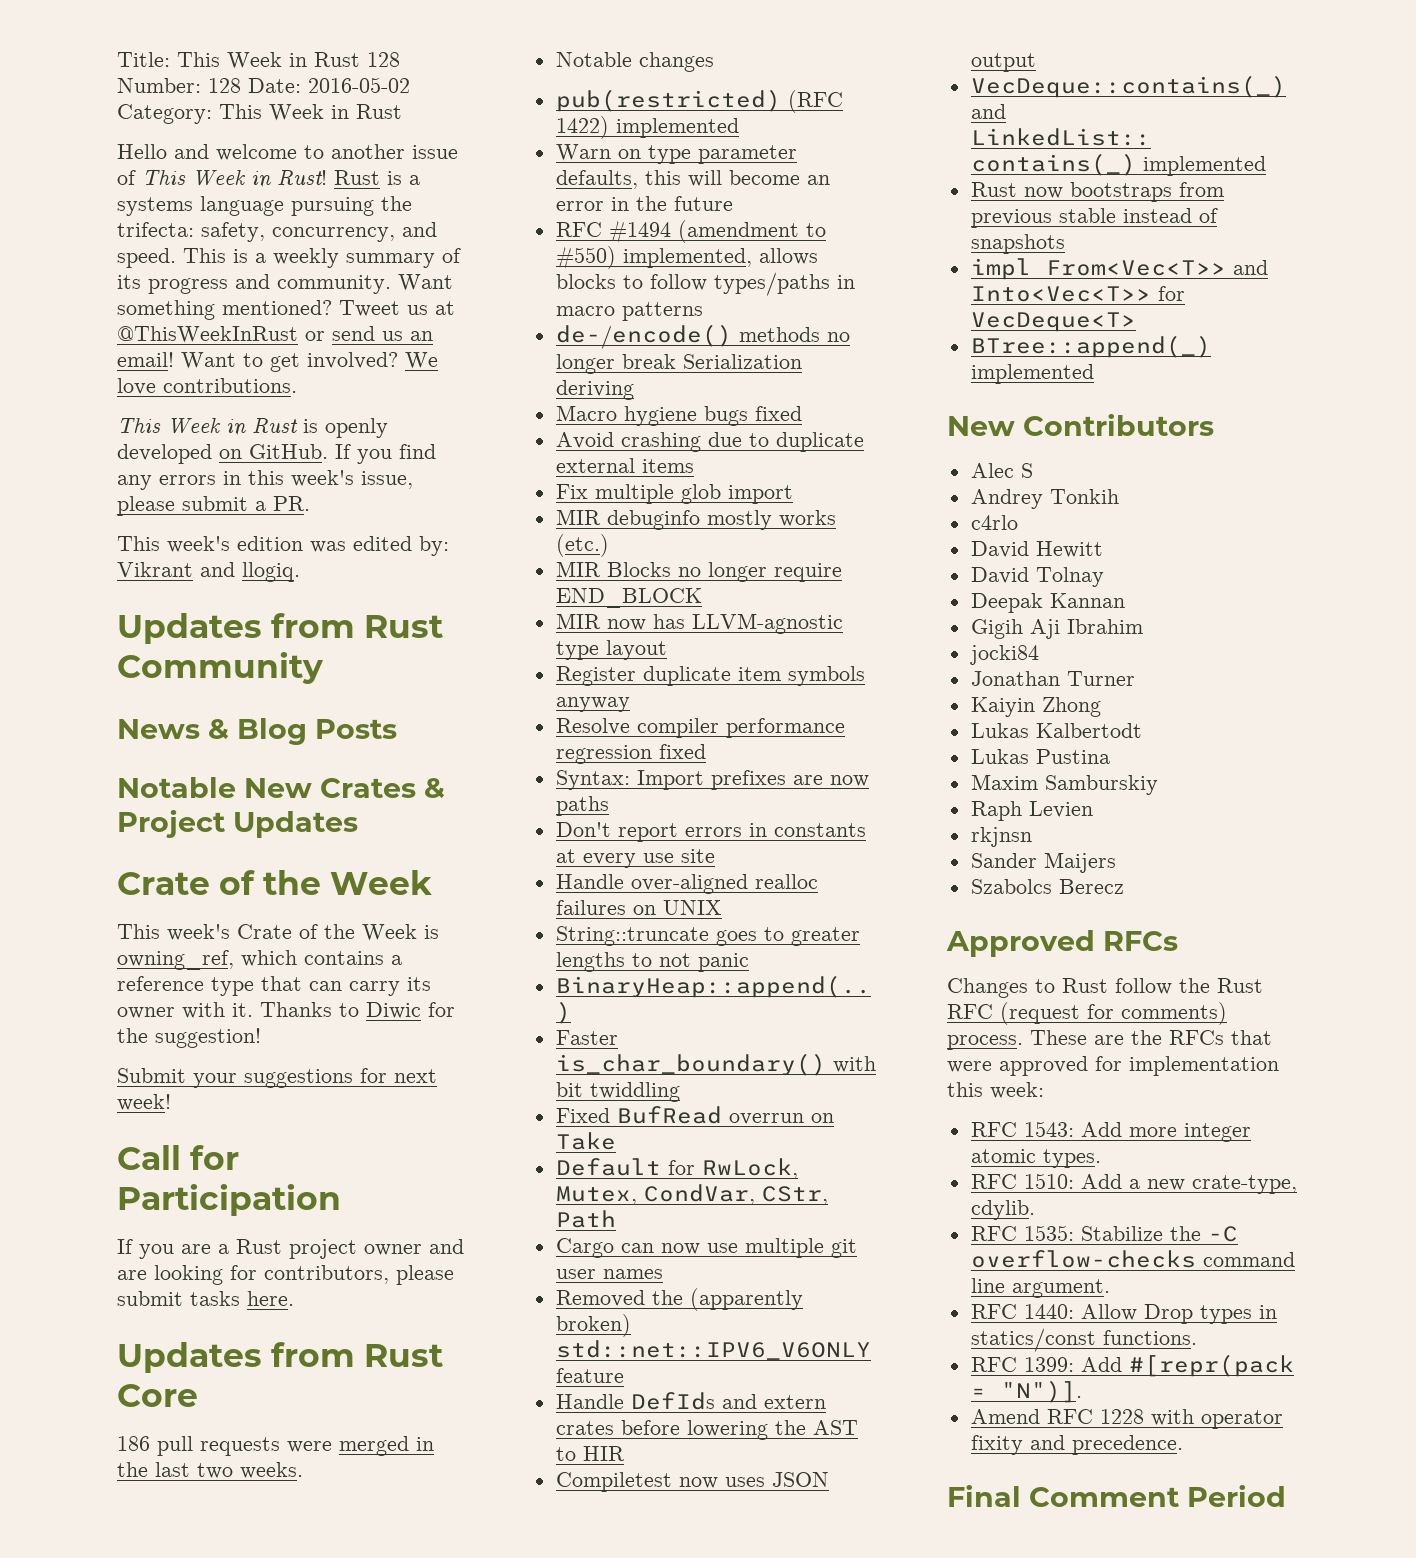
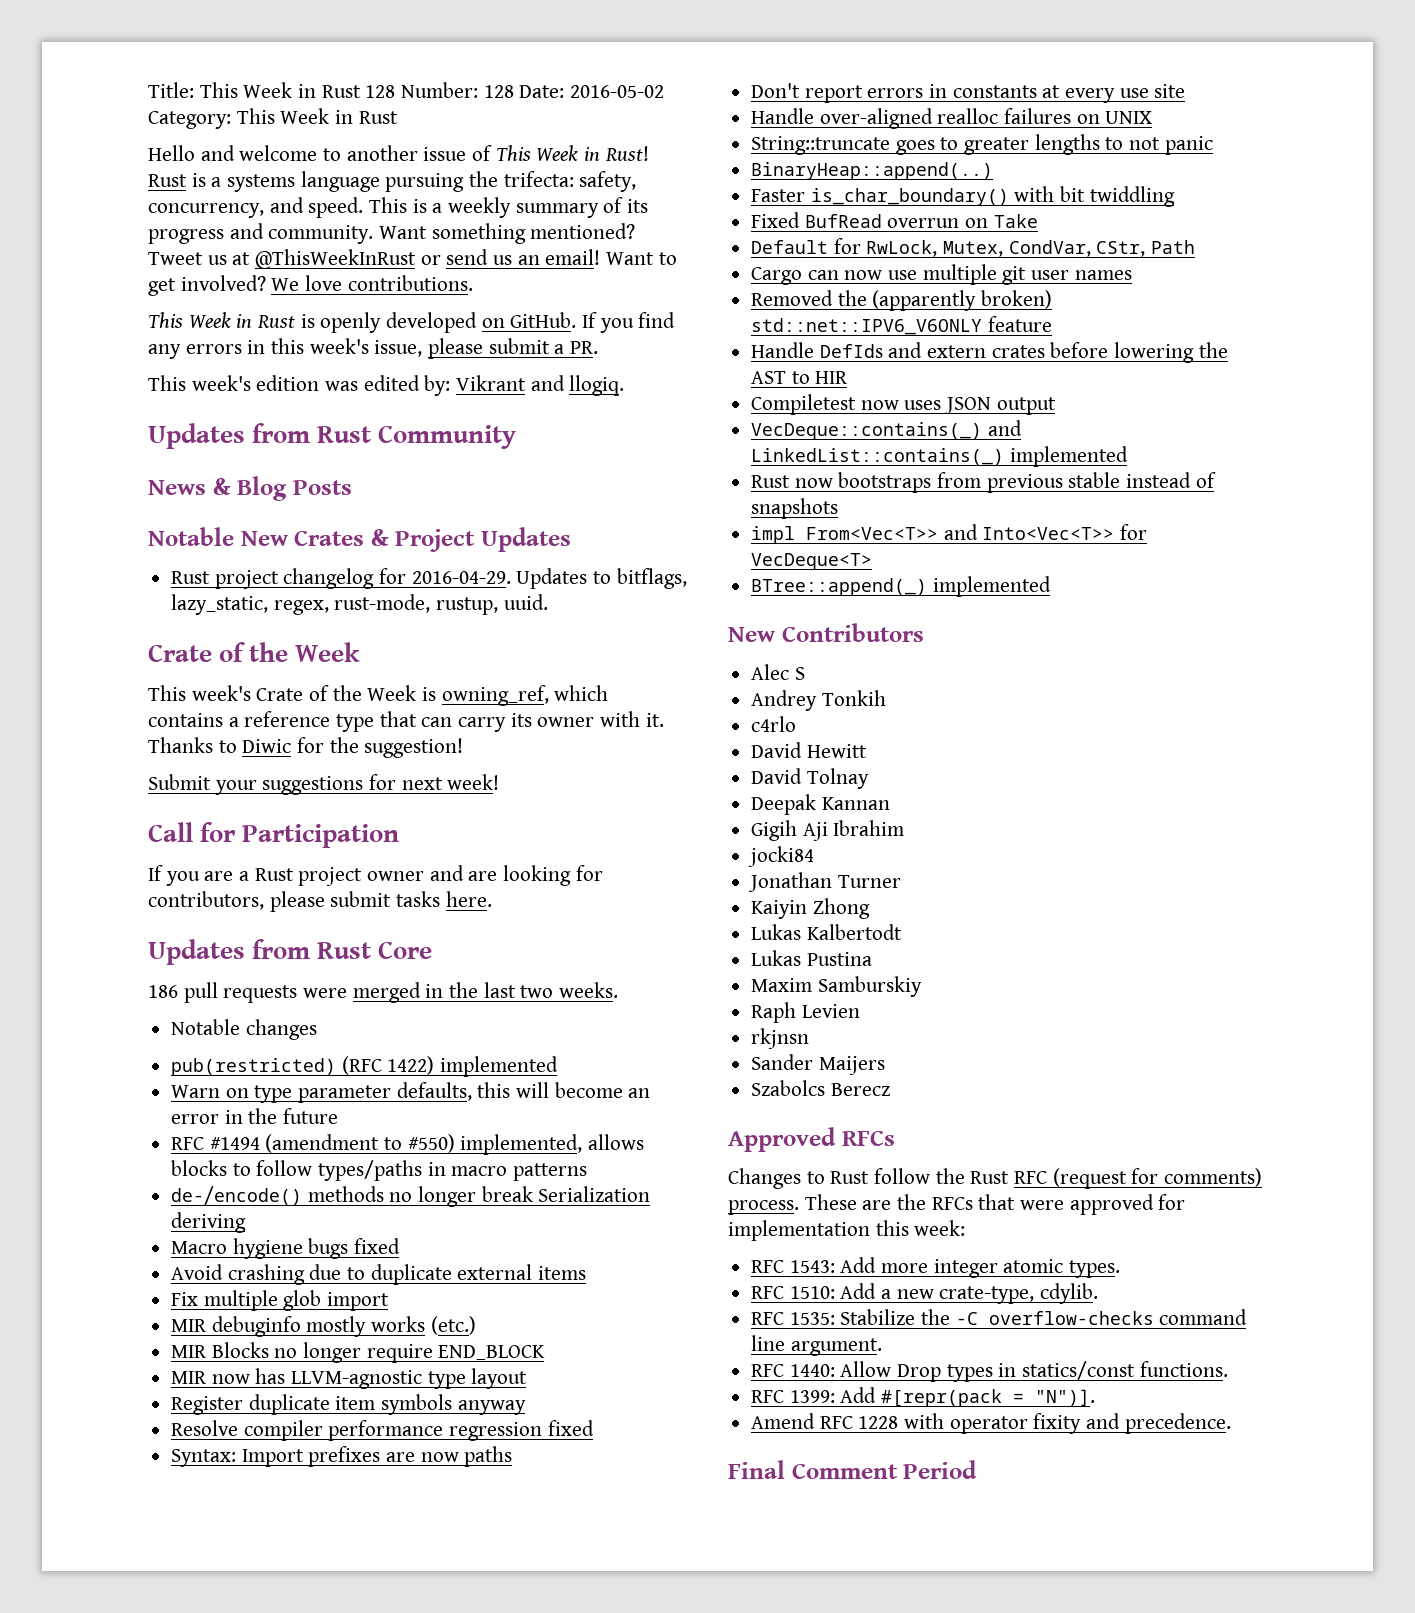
(358, 824) none -> [171,568,687,589] [171,594,548,615] // Rust project changelog for 2016-04-29. Updates to bitflags, lazy_static, regex, rust-mode, rustup, uuid.

